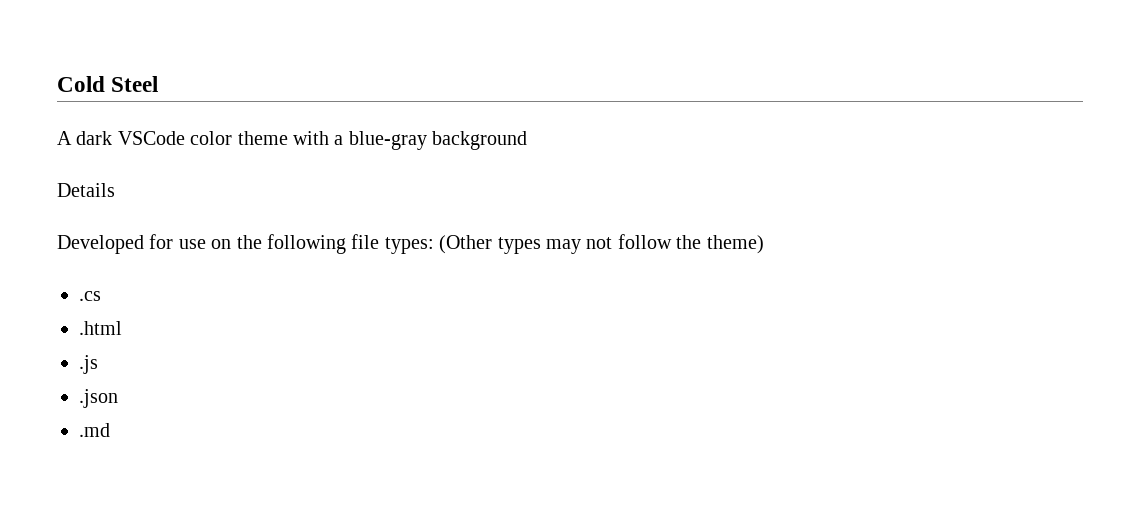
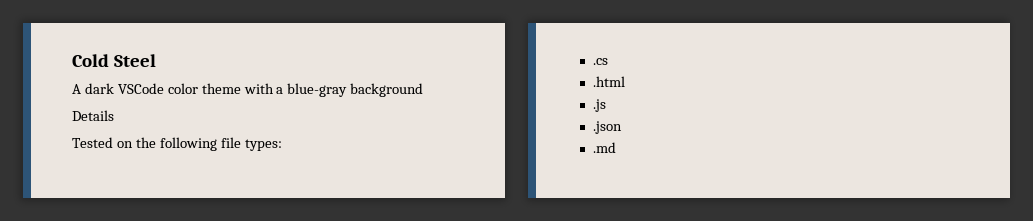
[57,234,206,254] Developed for use -> [72,137,113,148] Tested
[439,234,764,254] (Other types may not follow the theme) -> (282, 145) none

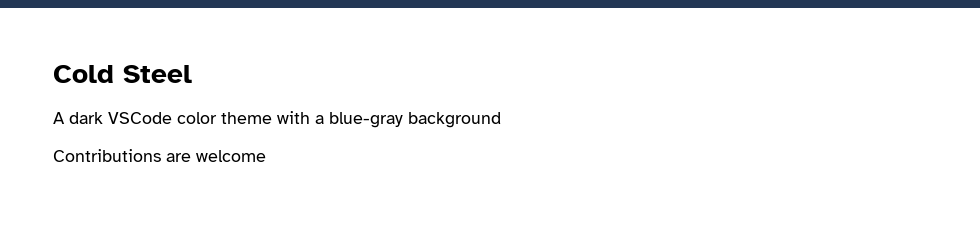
[72,110,114,121] [72,137,282,151] [592,58,608,65] [592,76,625,87] [592,99,606,112] [592,121,622,134] [592,142,616,153] Details // Tested on the following file types: // .cs // .html // .js // .json // .md -> [53,149,266,162] Contributions are welcome

